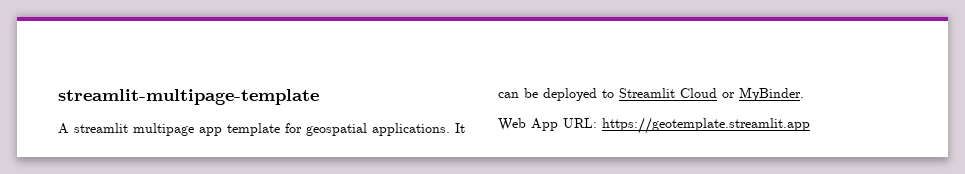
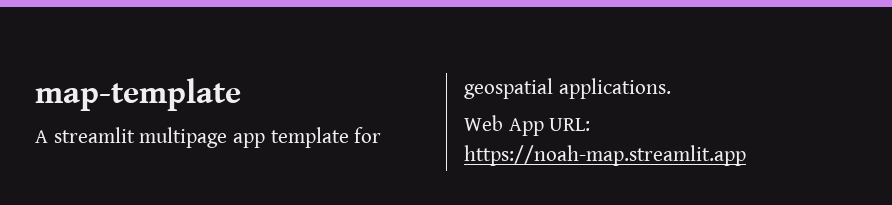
[58,89,319,105] streamlit-multipage-template -> [35,78,241,111] map-template
[455,123,465,133] [498,87,804,101] It can be deployed to Streamlit Cloud or MyBinder. -> (671, 88) none
[602,117,810,134] https://geotemplate.streamlit.app -> [464,145,746,166] https://noah-map.streamlit.app

